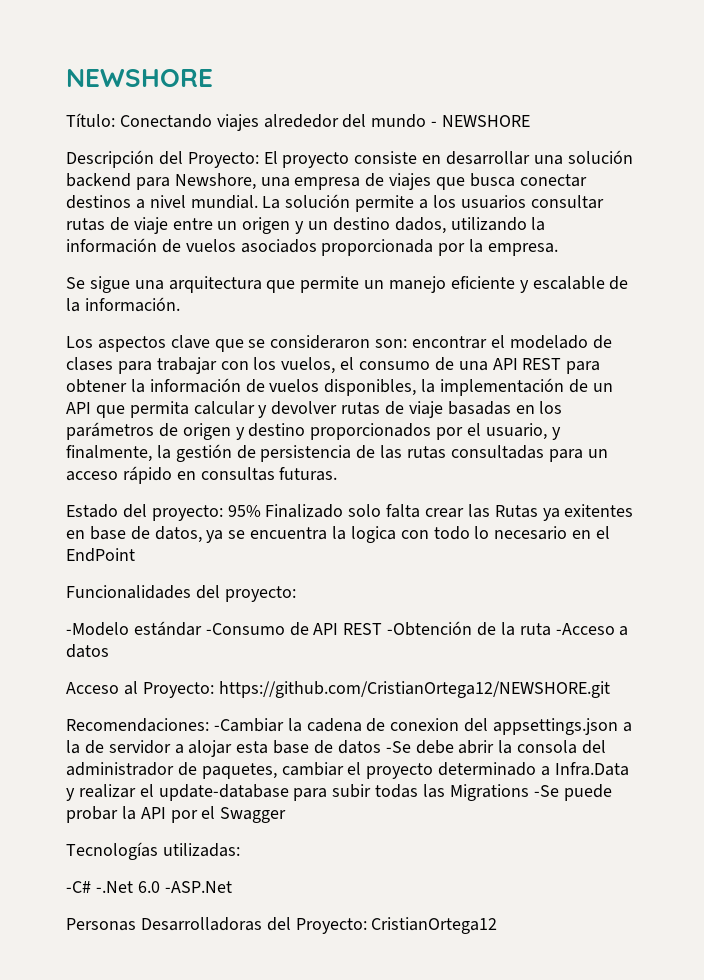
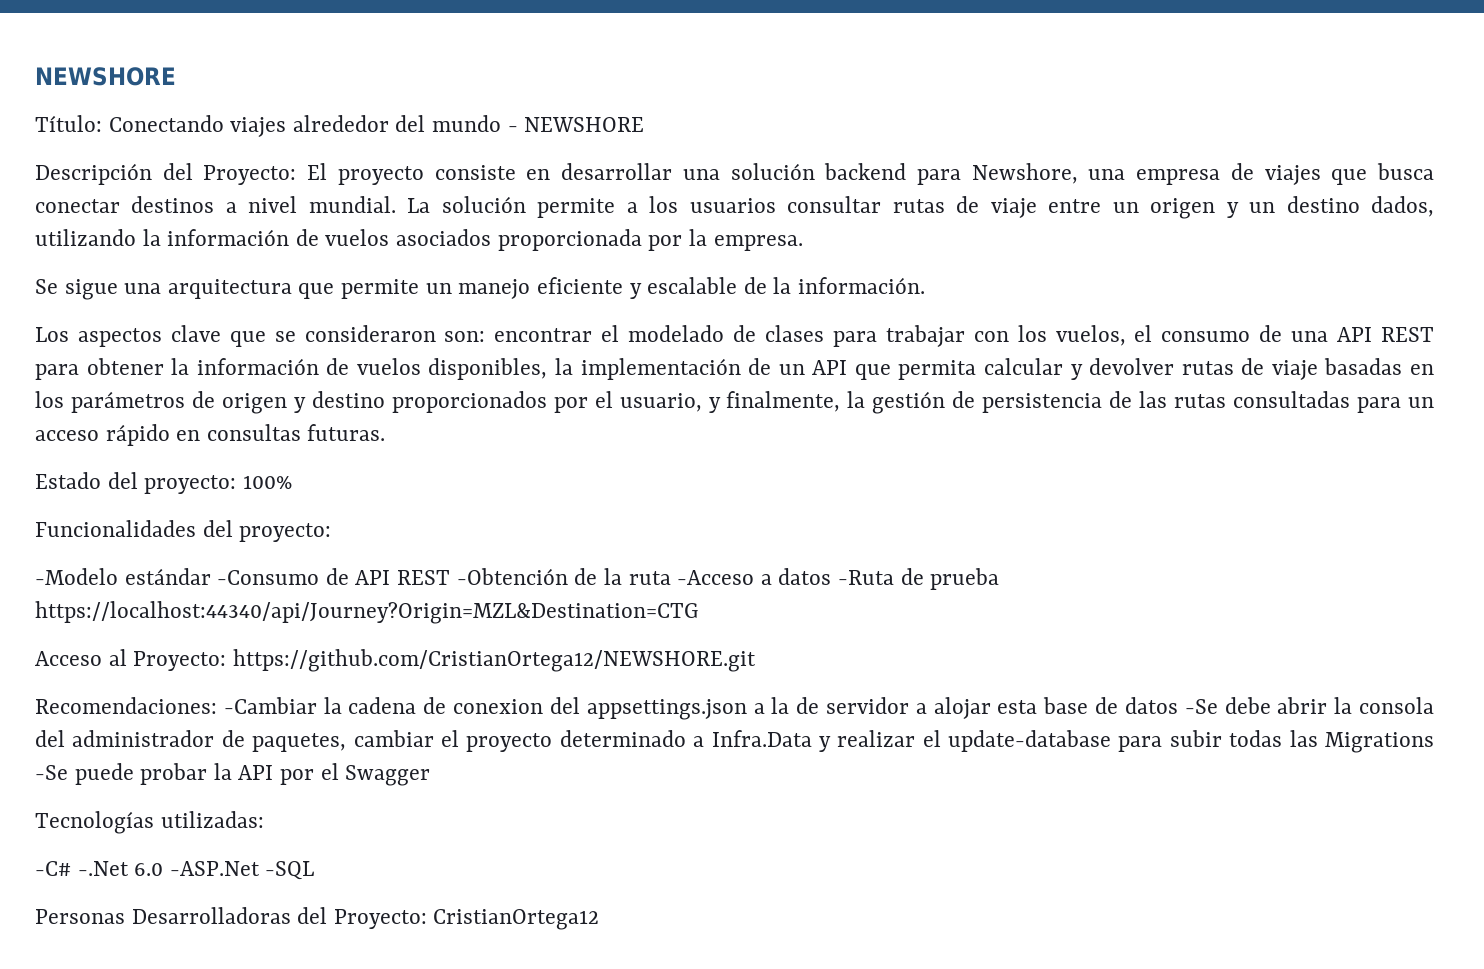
[227,504,634,521] [66,526,611,543] [66,548,135,562] 95% Finalizado solo falta crear las Rutas ya exitentes en base de datos, ya se encuentra la logica con todo lo necesario en el EndPoint -> [242,475,292,489] 100%
(109, 651) none -> [837,568,1000,590] [35,601,698,624] -Ruta de prueba https://localhost:44340/api/Journey?Origin=MZL&Destination=CTG
(232, 887) none -> [265,861,315,880] -SQL

